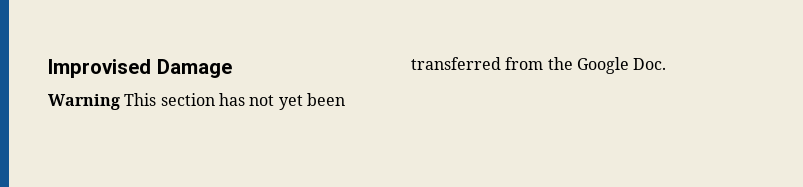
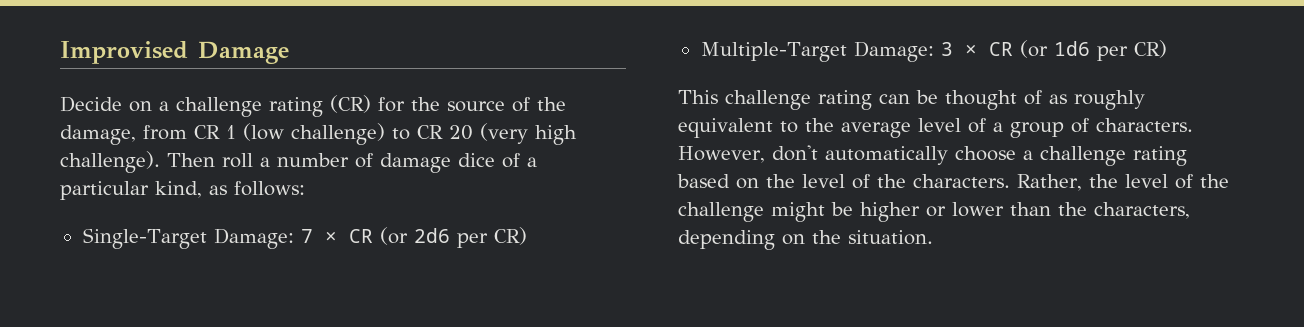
[48,93,345,110] [411,57,667,74] Warning This section has not yet been transferred from the Google Doc. -> [60,95,566,117] [60,123,577,145] [60,151,537,173] [60,181,305,200] [82,227,527,249] [700,40,1167,62] [678,90,1145,110] [678,118,1193,138] [678,145,1187,166] [677,174,1229,191] [678,202,1190,222] [678,230,933,250] Decide on a challenge rating (CR) for the source of the damage, from CR 1 (low challenge) to CR 20 (very high challenge). Then roll a number of damage dice of a particular kind, as follows: // Single-Target Damage: 7 × CR (or 2d6 per CR) // Multiple-Target Damage: 3 × CR (or 1d6 per CR) // This challenge rating can be thought of as roughly equivalent to the average level of a group of characters. However, don't automatically choose a challenge rating based on the level of the characters. Rather, the level of the challenge might be higher or lower than the characters, depending on the situation.

